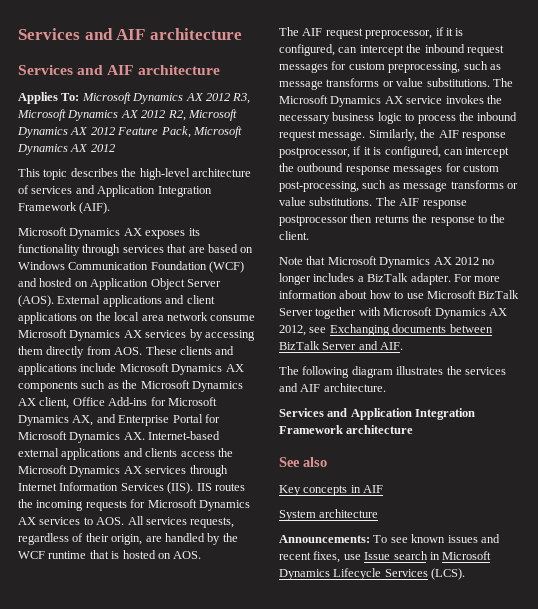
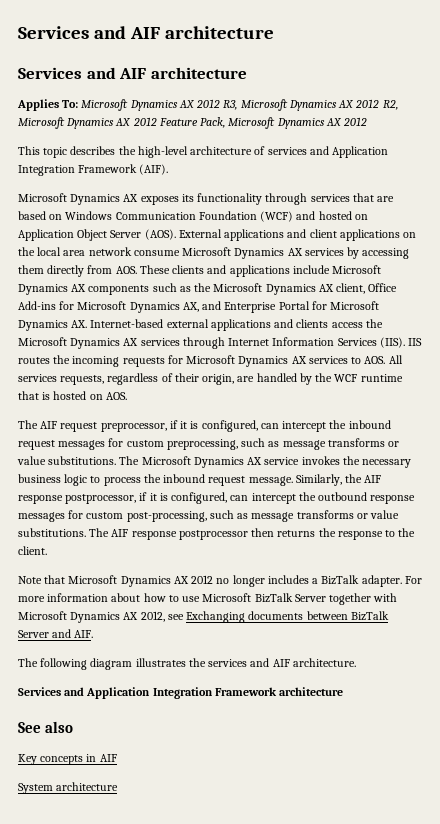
[279,534,500,543] [279,551,492,563] [279,568,466,580] // Announcements: To see known issues and recent fixes, use Issue search in Microsoft Dynamics Lifecycle Services (LCS). -> (119, 786) none

